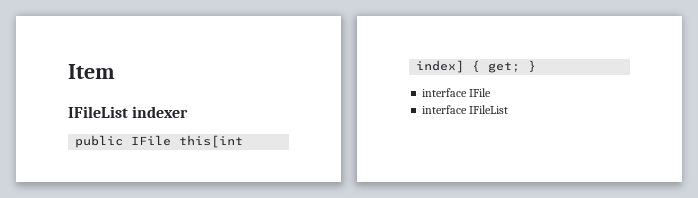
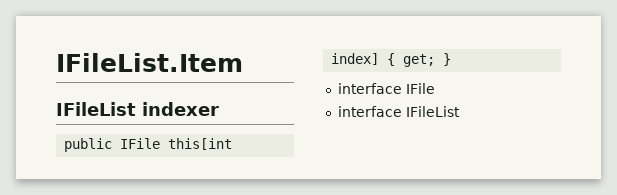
[68,64,115,79] Item -> [56,53,243,72] IFileList.Item

